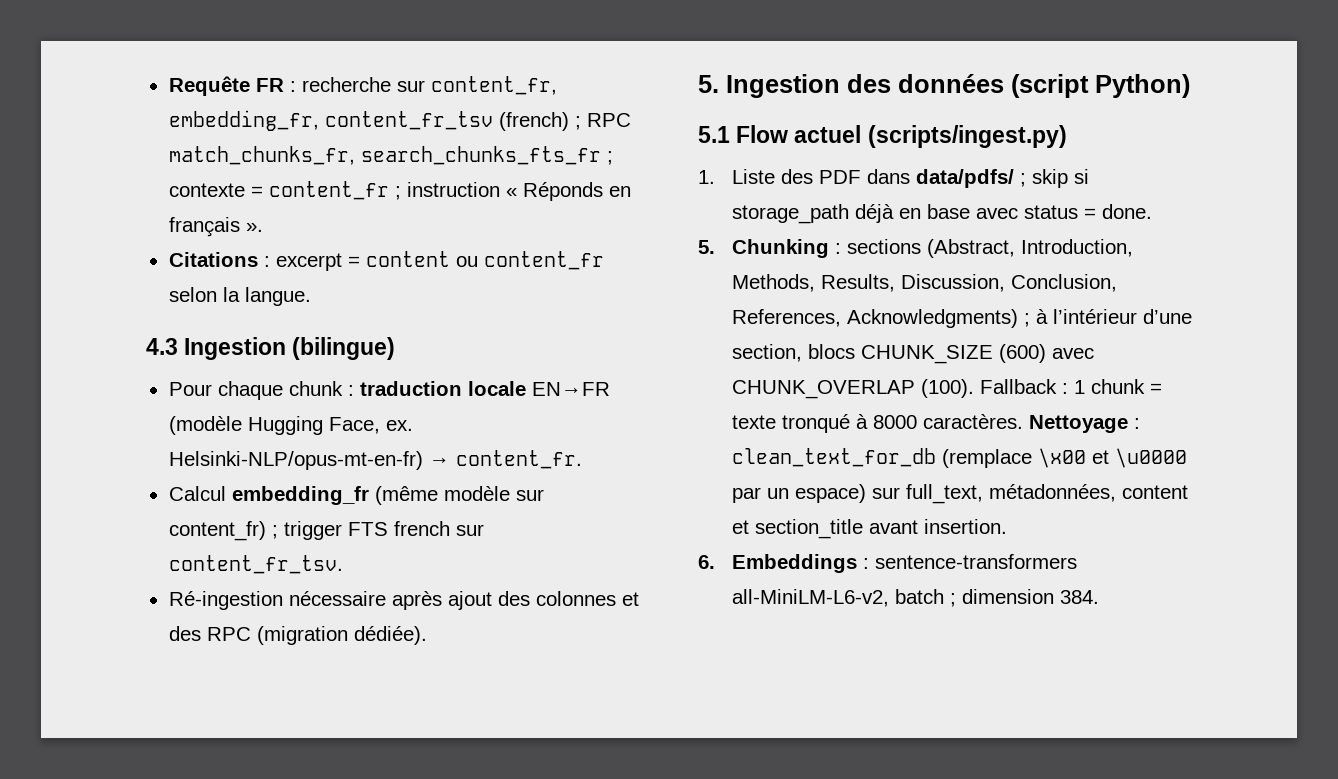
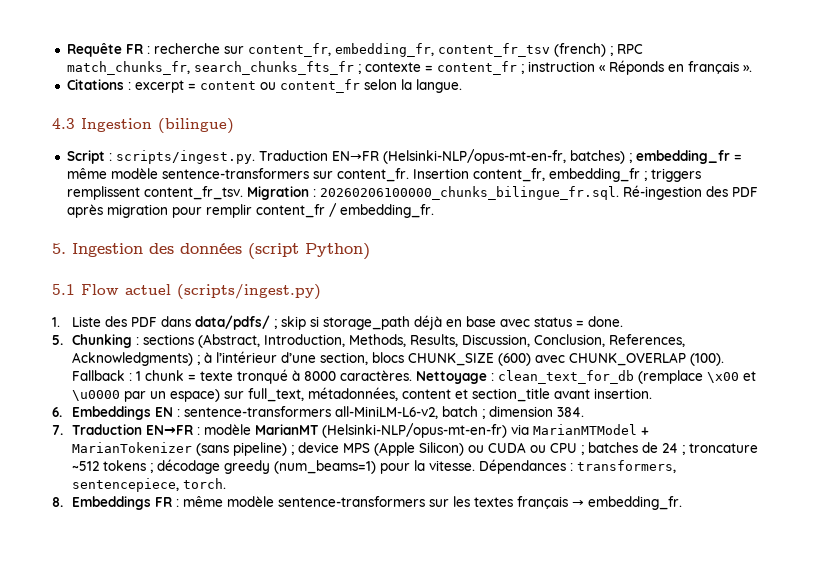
[168,381,610,400] [168,416,413,435] [168,450,582,470] [168,486,544,505] [168,521,484,541] [168,555,343,574] [168,591,639,610] [168,626,427,645] Pour chaque chunk : traduction locale EN→FR (modèle Hugging Face, ex. Helsinki-NLP/opus-mt-en-fr) → content_fr. // Calcul embedding_fr (même modèle sur content_fr) ; trigger FTS french sur content_fr_tsv. // Ré-ingestion nécessaire après ajout des colonnes et des RPC (migration dédiée). -> [66,149,742,164] [66,168,701,182] [66,185,758,200] [66,203,434,218] Script : scripts/ingest.py. Traduction EN→FR (Helsinki-NLP/opus-mt-en-fr, batches) ; embedding_fr = même modèle sentence-transformers sur content_fr. Insertion content_fr, embedding_fr ; triggers remplissent content_fr_tsv. Migration : 20260206100000_chunks_bilingue_fr.sql. Ré-ingestion des PDF après migration pour remplir content_fr / embedding_fr.
(857, 563) none -> [155,407,174,417] EN
(1099, 597) none -> [52,423,650,438] [72,442,759,456] [72,459,677,474] [72,478,227,492] [52,496,683,510] // 7. Traduction EN→FR : modèle MarianMT (Helsinki-NLP/opus-mt-en-fr) via MarianMTModel + MarianTokenizer (sans pipeline) ; device MPS (Apple Silicon) ou CUDA ou CPU ; batches de 24 ; troncature ~512 tokens ; décodage greedy (num_beams=1) pour la vitesse. Dépendances : transformers, sentencepiece, torch. // 8. Embeddings FR : même modèle sentence-transformers sur les textes français → embedding_fr.

